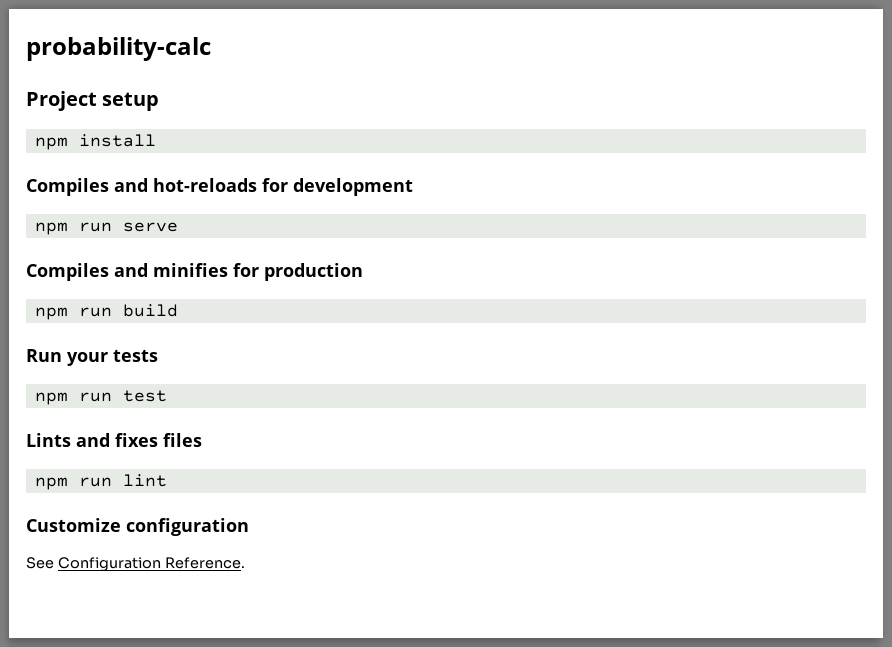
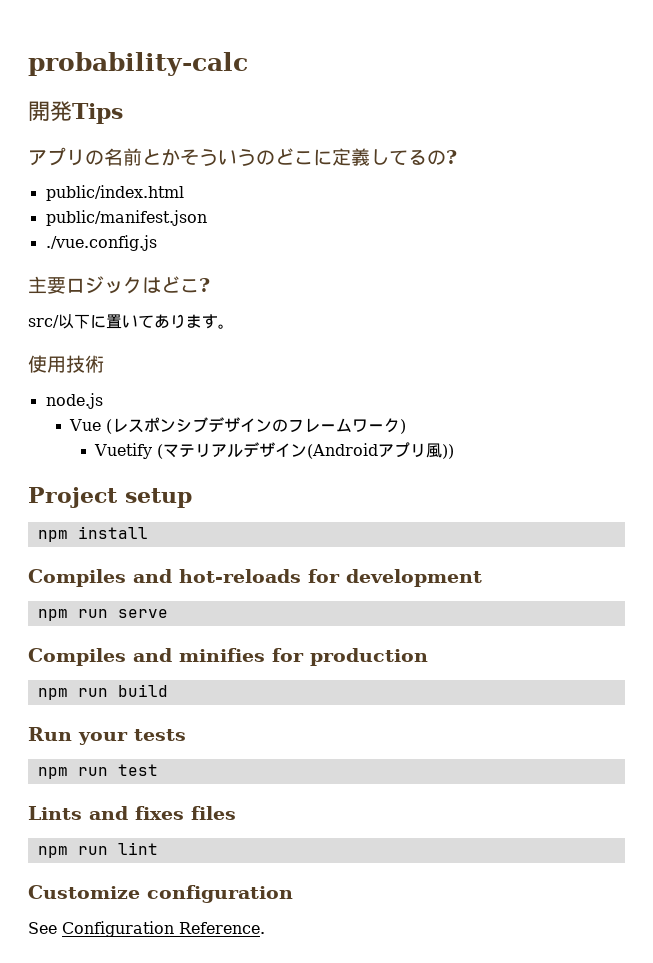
(211, 49) none -> [28,101,123,124] [28,147,457,166] [45,185,184,201] [45,210,207,226] [45,235,157,251] [28,276,210,294] [28,314,234,329] [28,355,104,373] [45,393,103,409] [69,417,407,434] [94,442,455,459] // 開発Tips // アプリの名前とかそういうのどこに定義してるの? // public/index.html // public/manifest.json // ./vue.config.js // 主要ロジックはどこ? // src/以下に置いてあります。 // 使用技術 // node.js // Vue (レスポンシブデザインのフレームワーク) // Vuetify (マテリアルデザイン(Androidアプリ風))

